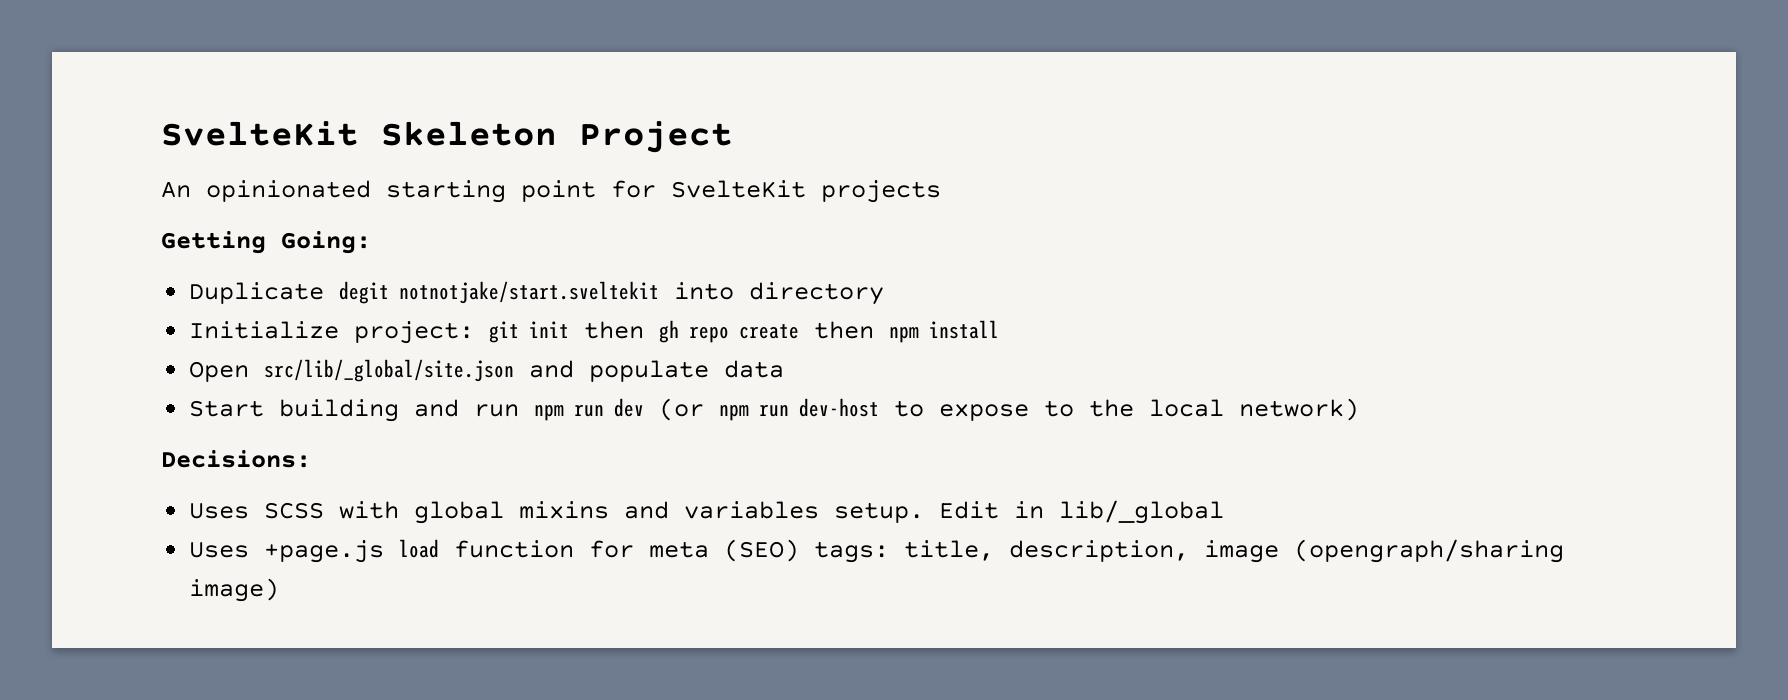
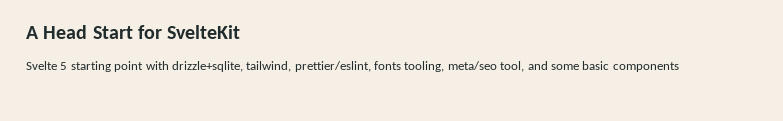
[161,121,733,153] [161,180,941,203] [161,231,371,254] [189,281,885,305] [189,320,1000,344] [189,359,785,382] [189,398,1360,422] [161,450,311,468] [189,500,1225,524] [189,539,1565,563] [189,578,280,602] SvelteKit Skeleton Project // An opinionated starting point for SvelteKit projects // Getting Going: // Duplicate degit notnotjake/start.sveltekit into directory // Initialize project: git init then gh repo create then npm install // Open src/lib/_global/site.json and populate data // Start building and run npm run dev (or npm run dev-host to expose to the local network) // Decisions: // Uses SCSS with global mixins and variables setup. Edit in lib/_global // Uses +page.js load function for meta (SEO) tags: title, description, image (opengraph/sharing image) -> [26,25,241,39] [26,61,679,72] A Head Start for SvelteKit // Svelte 5 starting point with drizzle+sqlite, tailwind, prettier/eslint, fonts tooling, meta/seo tool, and some basic components

